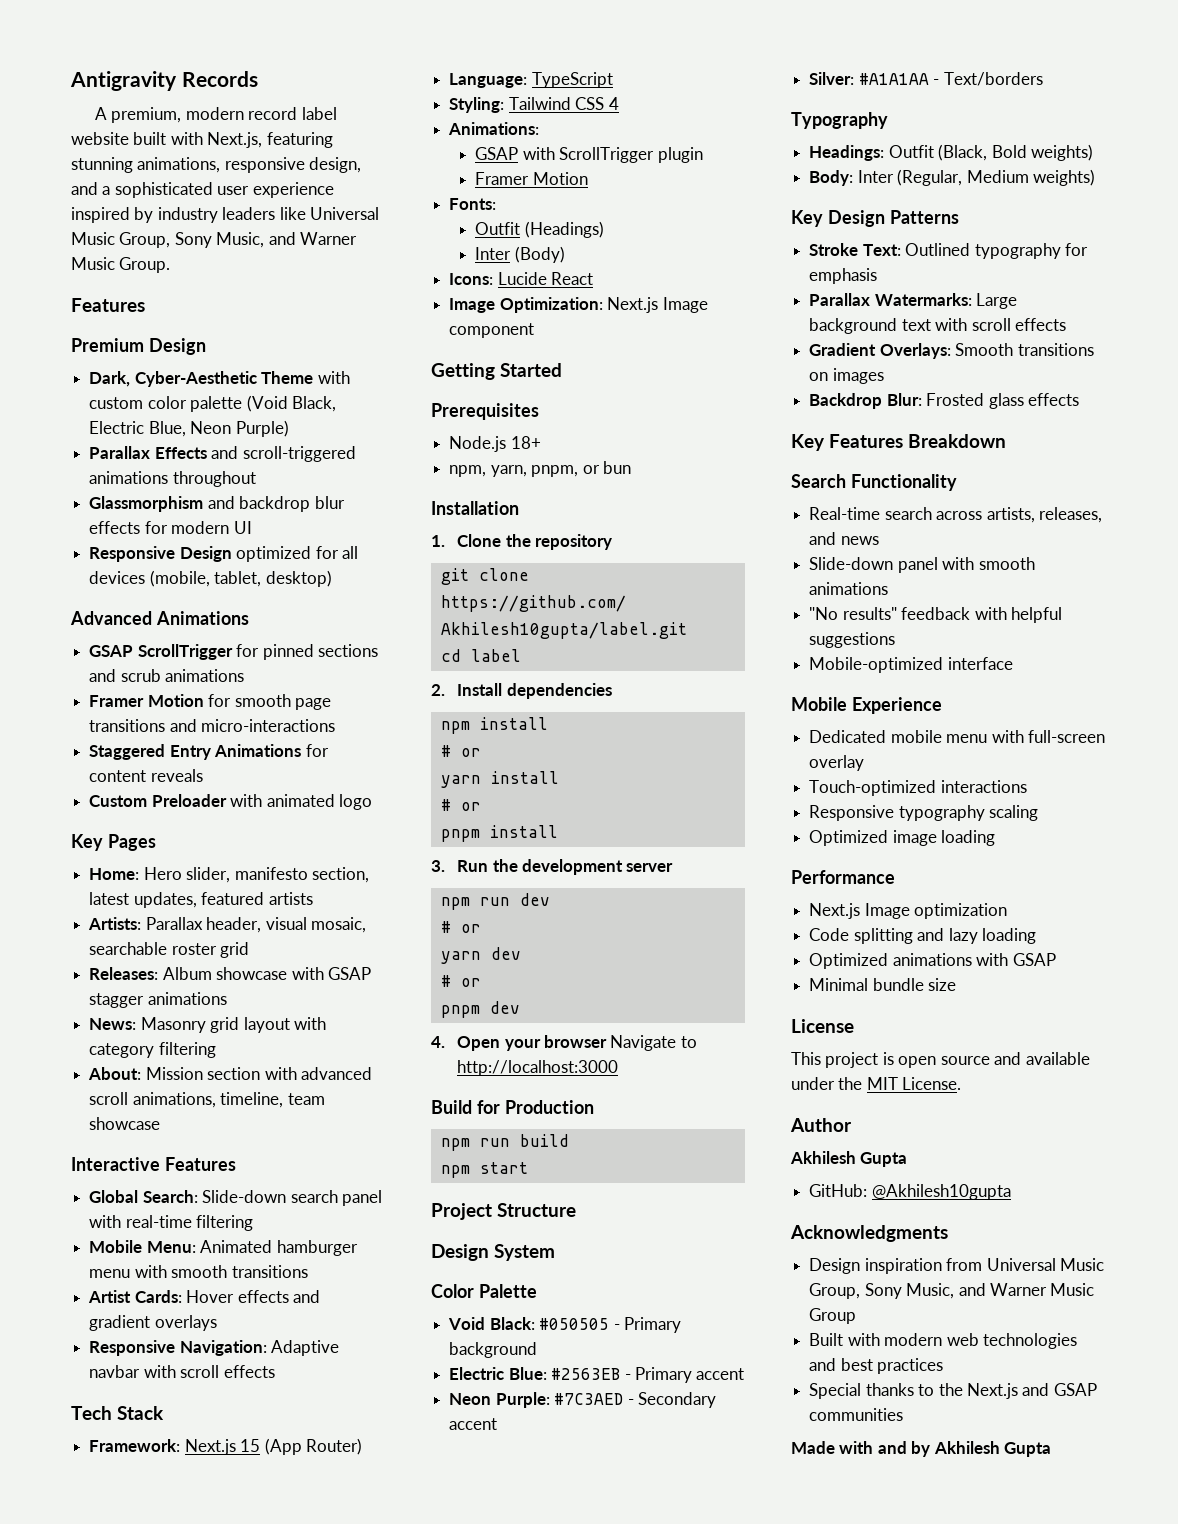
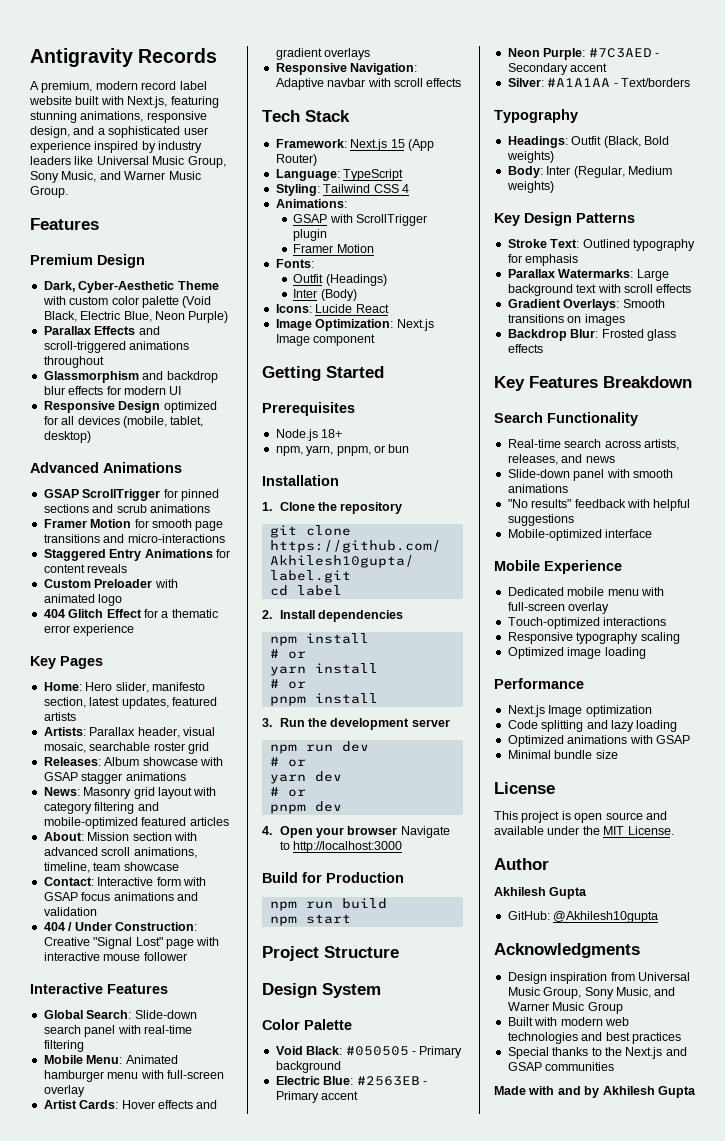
(372, 802) none -> [43,609,218,618] [43,624,135,636] // 404 Glitch Effect for a thematic error experience
(216, 1050) none -> [137,802,159,811] [43,817,229,829] and mobile-optimized featured articles
(161, 1123) none -> [43,877,206,886] [43,892,198,901] [43,907,97,916] [43,922,197,931] [43,937,220,949] [43,952,187,961] // Contact: Interactive form with GSAP focus animations and validation // 404 / Under Construction: Creative "Signal Lost" page with interactive mouse follower
[171,1265,308,1278] smooth transitions -> [166,1070,224,1079] [43,1085,85,1097] full-screen overlay

